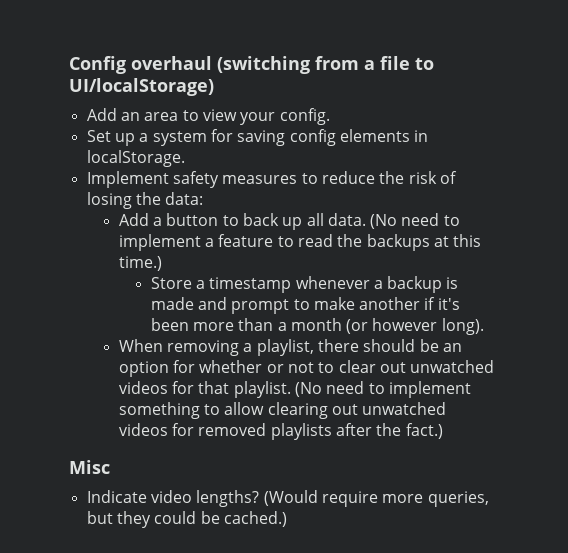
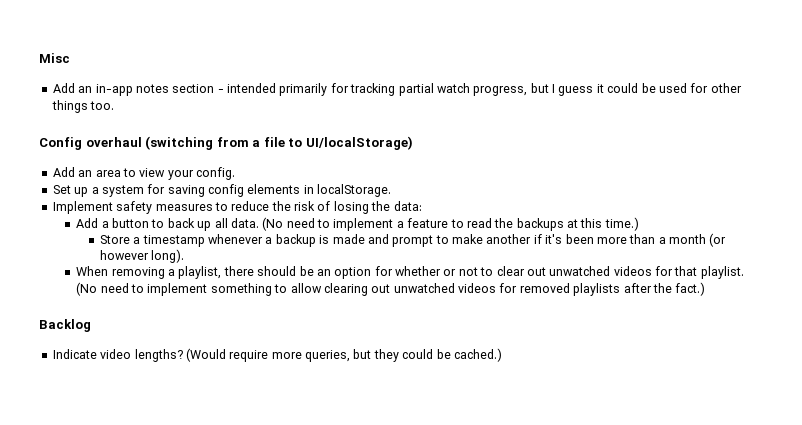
(69, 65) none -> [39,53,70,63] [52,83,742,96] [51,100,115,113] Misc // Add an in-app notes section - intended primarily for tracking partial watch progress, but I guess it could be used for other things too. //
[69,460,110,474] Misc -> [39,319,91,332] Backlog

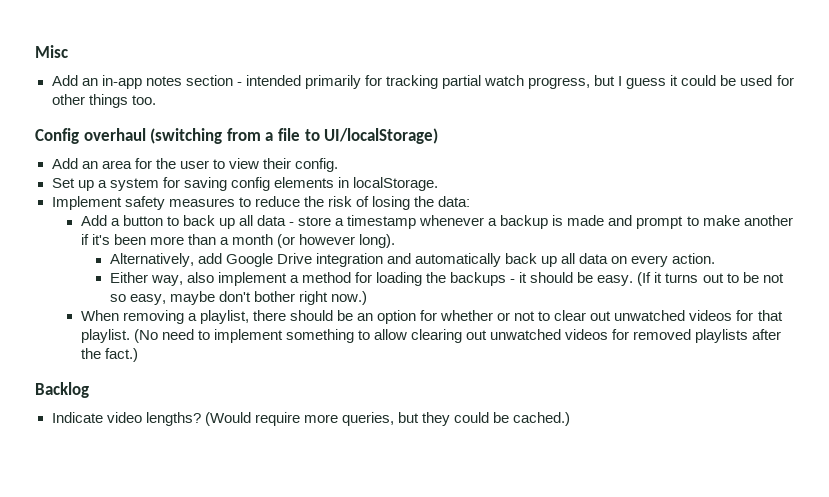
(121, 173) none -> [134,158,209,169] for the user
[167,170,194,180] your -> [262,158,291,169] their
[230,217,639,231] [99,235,130,244] data. (No need to implement a feature to read the backups at this time.) // Store -> [256,215,332,226] data - store
(185, 256) none -> [109,253,716,267] [109,272,784,286] [109,291,367,305] // Alternatively, add Google Drive integration and automatically back up all data on every action. // Either way, also implement a method for loading the backups - it should be easy. (If it turns out to be not so easy, maybe don't bother right now.)

